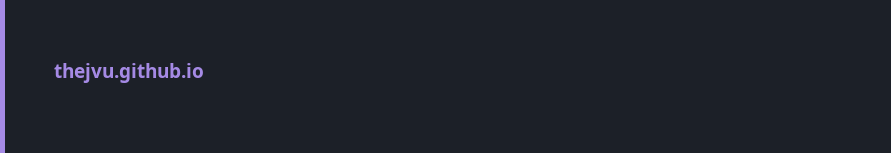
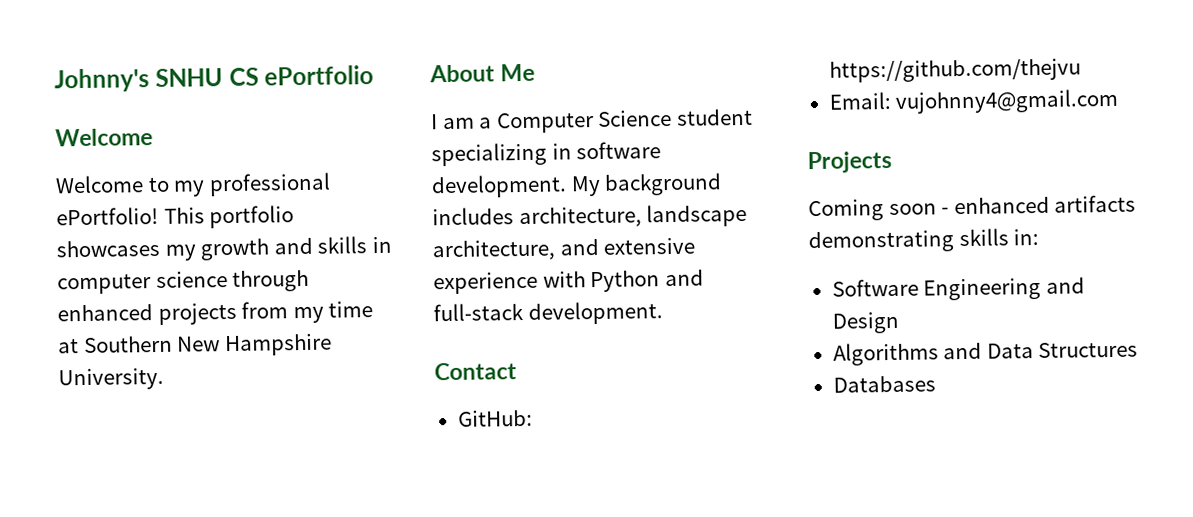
[54,63,204,83] thejvu.github.io -> [54,65,375,93] [55,128,153,147] [55,172,331,197] [56,205,295,229] [56,236,392,261] [57,269,310,295] [57,301,374,325] [58,333,332,357] [58,367,164,391] [429,63,536,83] [431,108,753,134] [431,141,662,167] [431,172,723,199] [432,203,748,229] [432,237,696,262] [433,269,704,295] [433,301,663,325] [434,362,517,381] [457,409,533,427] [828,58,1081,83] [828,88,1120,114] [807,150,892,174] [808,194,1137,222] [808,228,1040,254] [831,277,1085,301] [831,311,900,334] [832,341,1139,366] [832,375,936,393] Johnny's SNHU CS ePortfolio // Welcome // Welcome to my professional ePortfolio! This portfolio showcases my growth and skills in computer science through enhanced projects from my time at Southern New Hampshire University. // About Me // I am a Computer Science student specializing in software development. My background includes architecture, landscape architecture, and extensive experience with Python and full-stack development. // Contact // GitHub: https://github.com/thejvu // Email: vujohnny4@gmail.com // Projects // Coming soon - enhanced artifacts demonstrating skills in: // Software Engineering and Design // Algorithms and Data Structures // Databases

